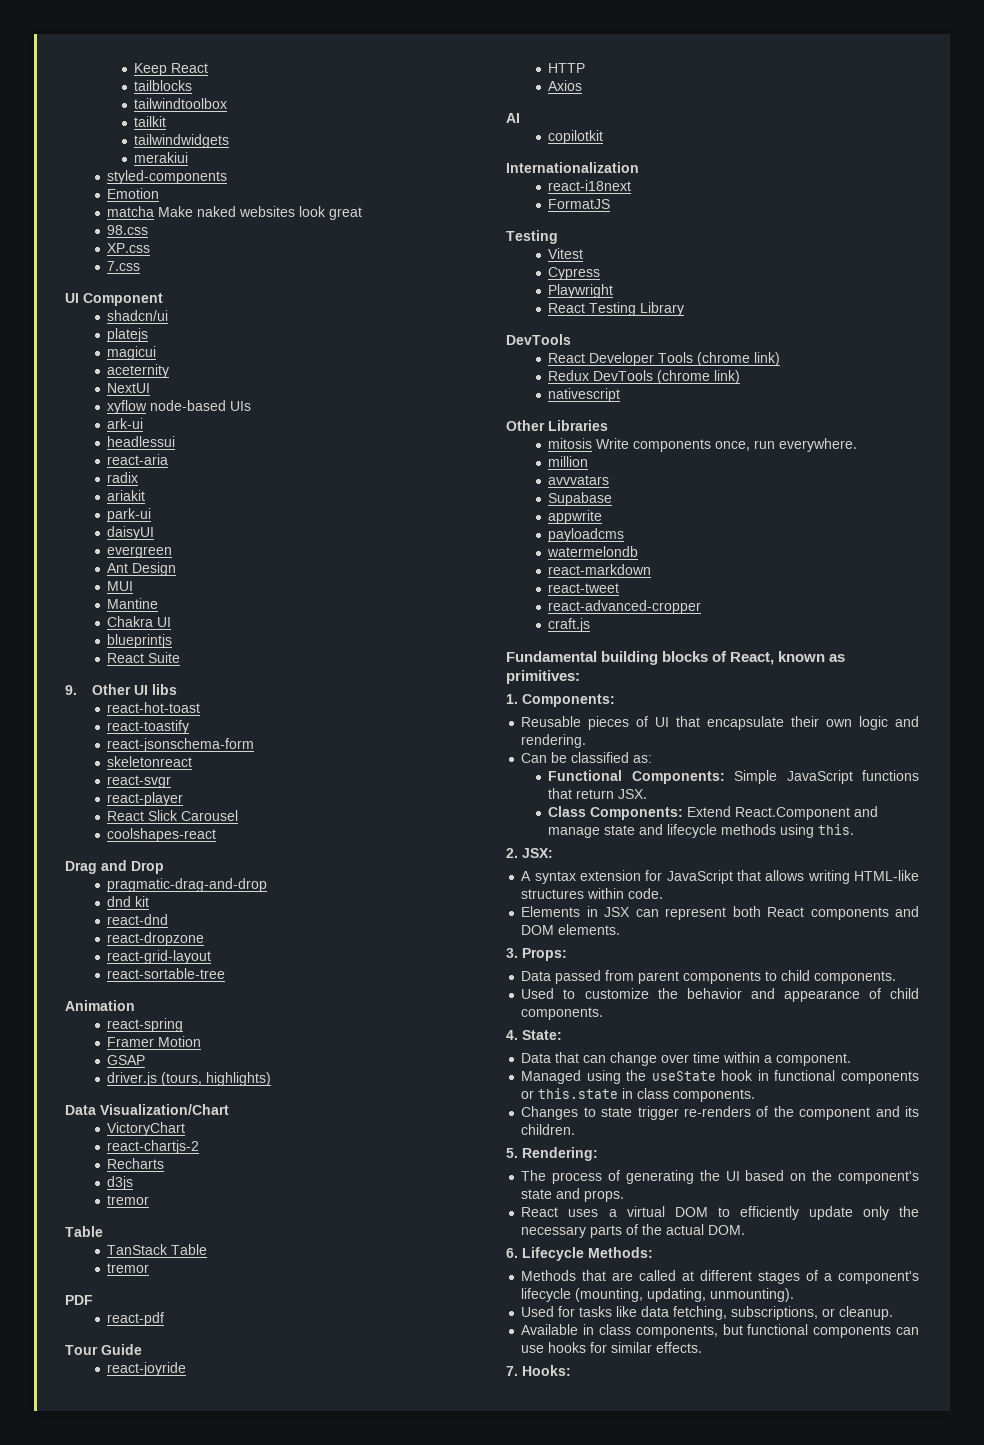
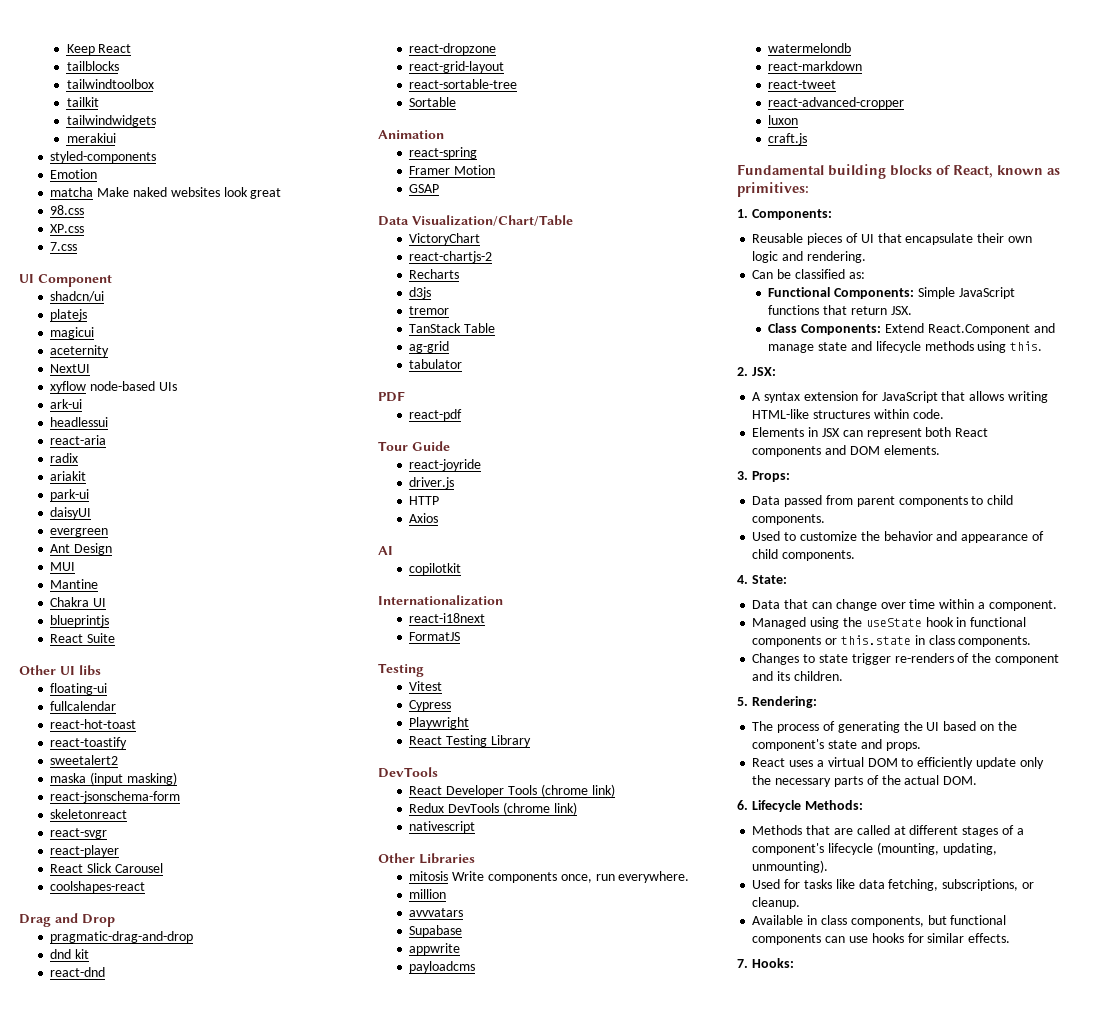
[65,685,77,695] 9. -> (116, 638) none
(177, 689) none -> [50,683,108,695] [50,701,117,711] // floating-ui // fullcalendar
(190, 727) none -> [50,755,119,765] [50,772,178,785] // sweetalert2 // maska (input masking)
(226, 973) none -> [409,97,457,107] // Sortable
[107,1072,272,1086] [65,1104,229,1115] // driver.js (tours, highlights) // Data Visualization/Chart -> [378,215,573,226] // Data Visualization/Chart/Table
[65,1226,103,1237] // Table -> (450, 310) none
[107,1263,150,1273] tremor -> [409,341,450,353] [409,359,463,369] ag-grid // tabulator
(187, 1369) none -> [409,477,455,489] // driver.js
(702, 607) none -> [768,115,799,125] // luxon

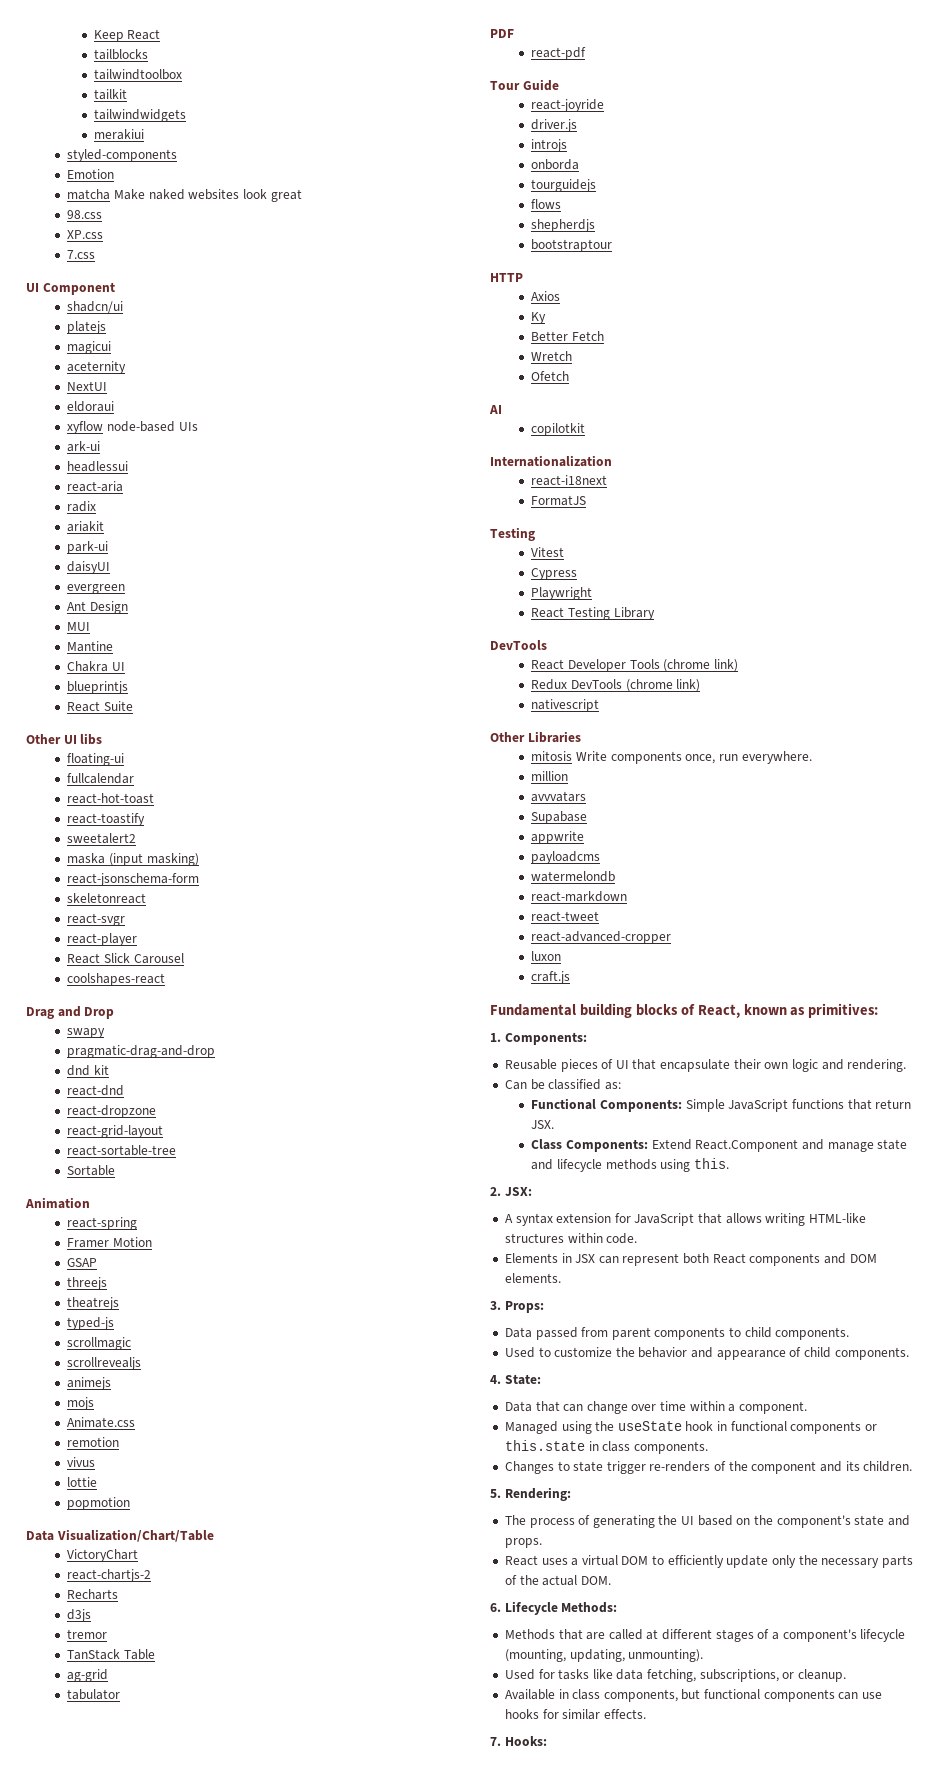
(91, 368) none -> [67,401,115,412] // eldoraui
(115, 920) none -> [67,1028,106,1038] // swapy
(440, 188) none -> [67,1277,108,1290] [67,1297,120,1310] [67,1317,115,1330] [67,1337,132,1350] [67,1357,142,1370] [67,1377,112,1390] [67,1397,95,1410] [67,1417,136,1428] [67,1437,120,1447] [67,1457,96,1467] [67,1477,98,1487] [67,1497,131,1510] // threejs // theatrejs // typed-js // scrollmagic // scrollrevealjs // animejs // mojs // Animate.css // remotion // vivus // lottie // popmotion
[409,496,440,505] [409,513,439,523] HTTP // Axios -> [531,139,568,152] [531,159,580,170] [531,179,597,192] [531,199,562,209] [531,219,596,232] [531,239,613,252] [490,273,523,282] [531,291,561,301] [531,312,547,324] [531,331,604,341] [531,351,573,361] [531,371,570,381] introjs // onborda // tourguidejs // flows // shepherdjs // bootstraptour // HTTP // Axios // Ky // Better Fetch // Wretch // Ofetch

